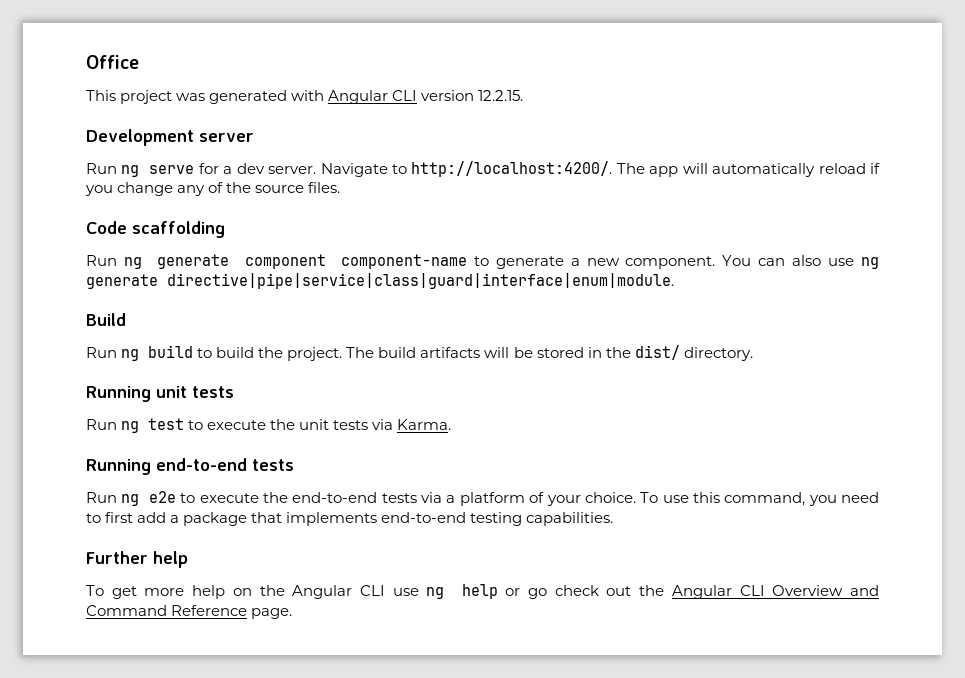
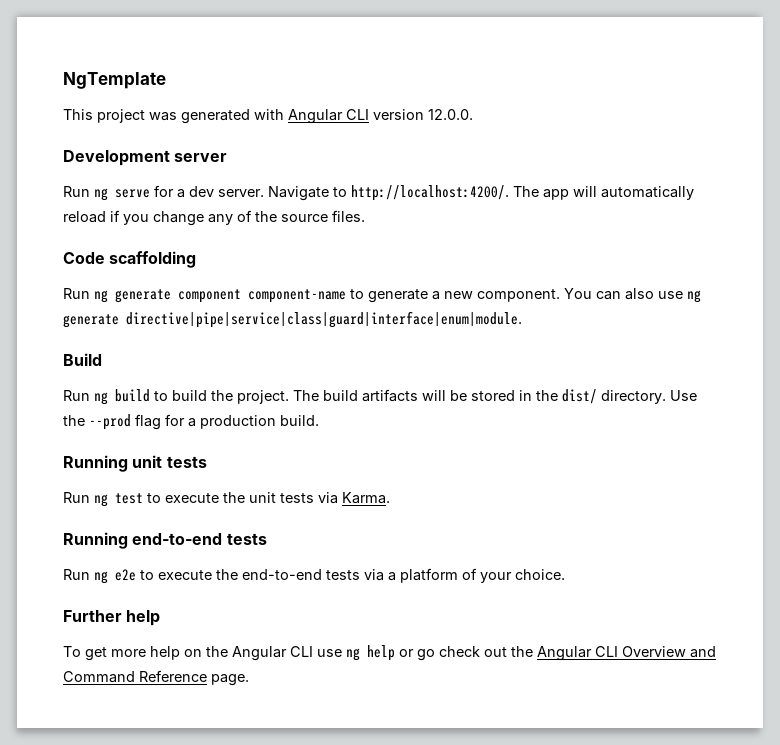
[86,55,139,69] Office -> [63,72,166,89] NgTemplate
[478,90,524,101] 12.2.15. -> [428,109,473,120] 12.0.0.
(753, 354) none -> [670,390,697,401] [63,414,319,430] Use the --prod flag for a production build.
[640,492,879,506] [86,512,614,526] To use this command, you need to first add a package that implements end-to-end testing capabilities. -> (565, 574) none

